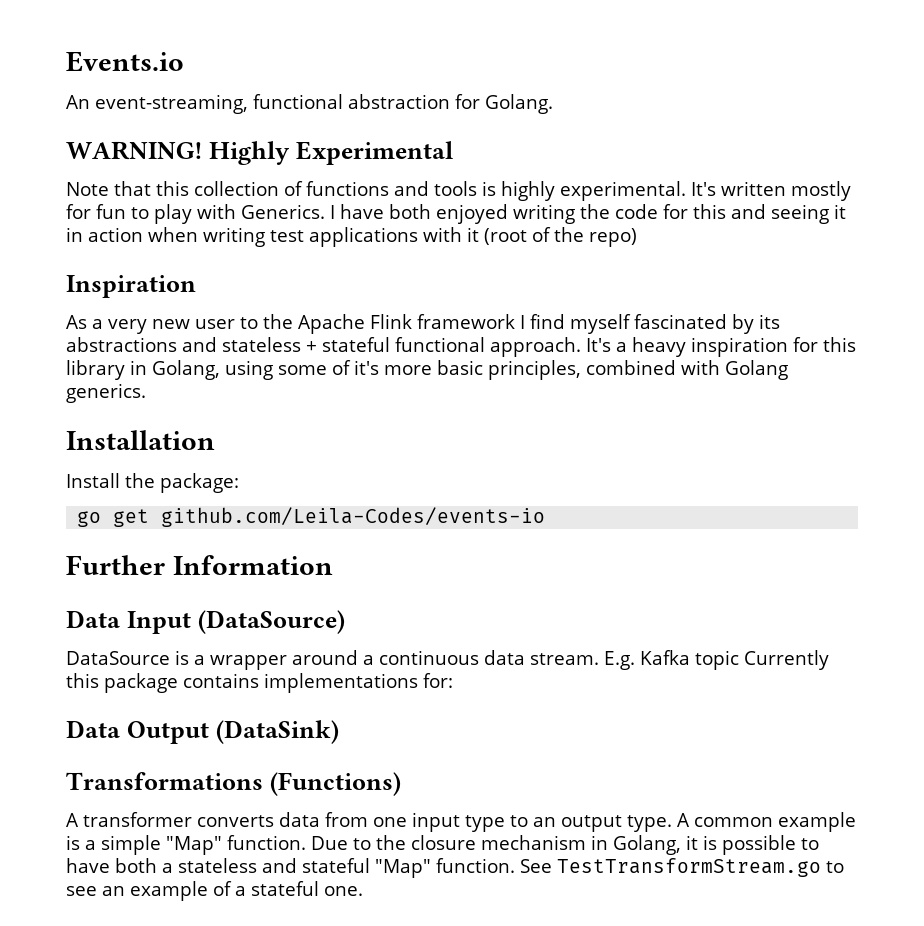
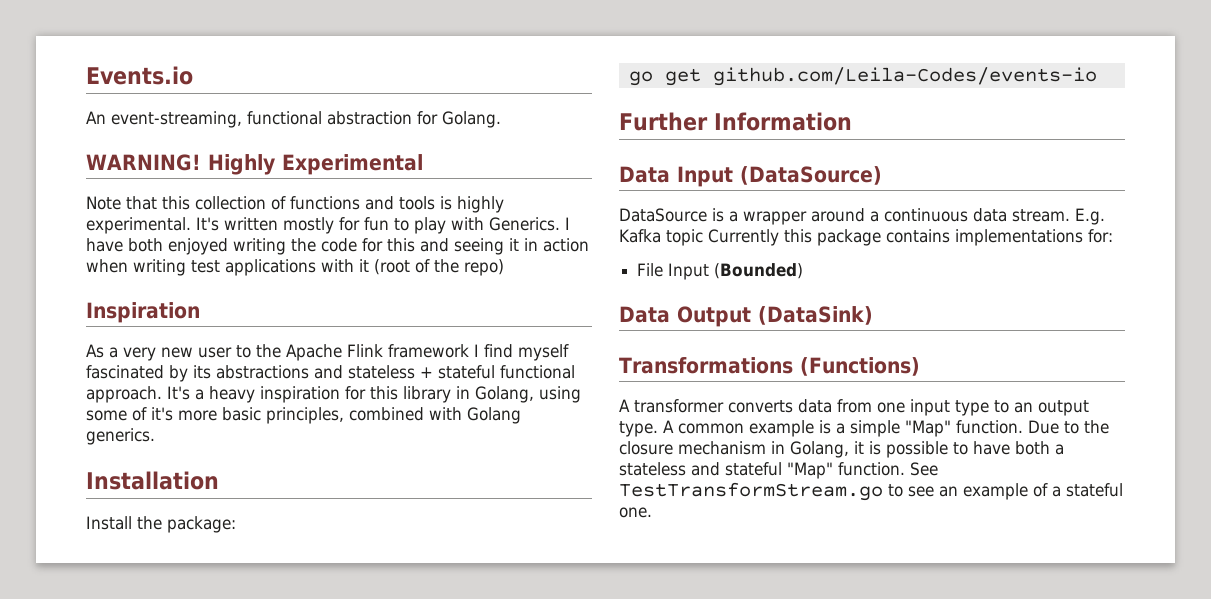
(453, 680) none -> [637,263,804,280] // File Input (Bounded)

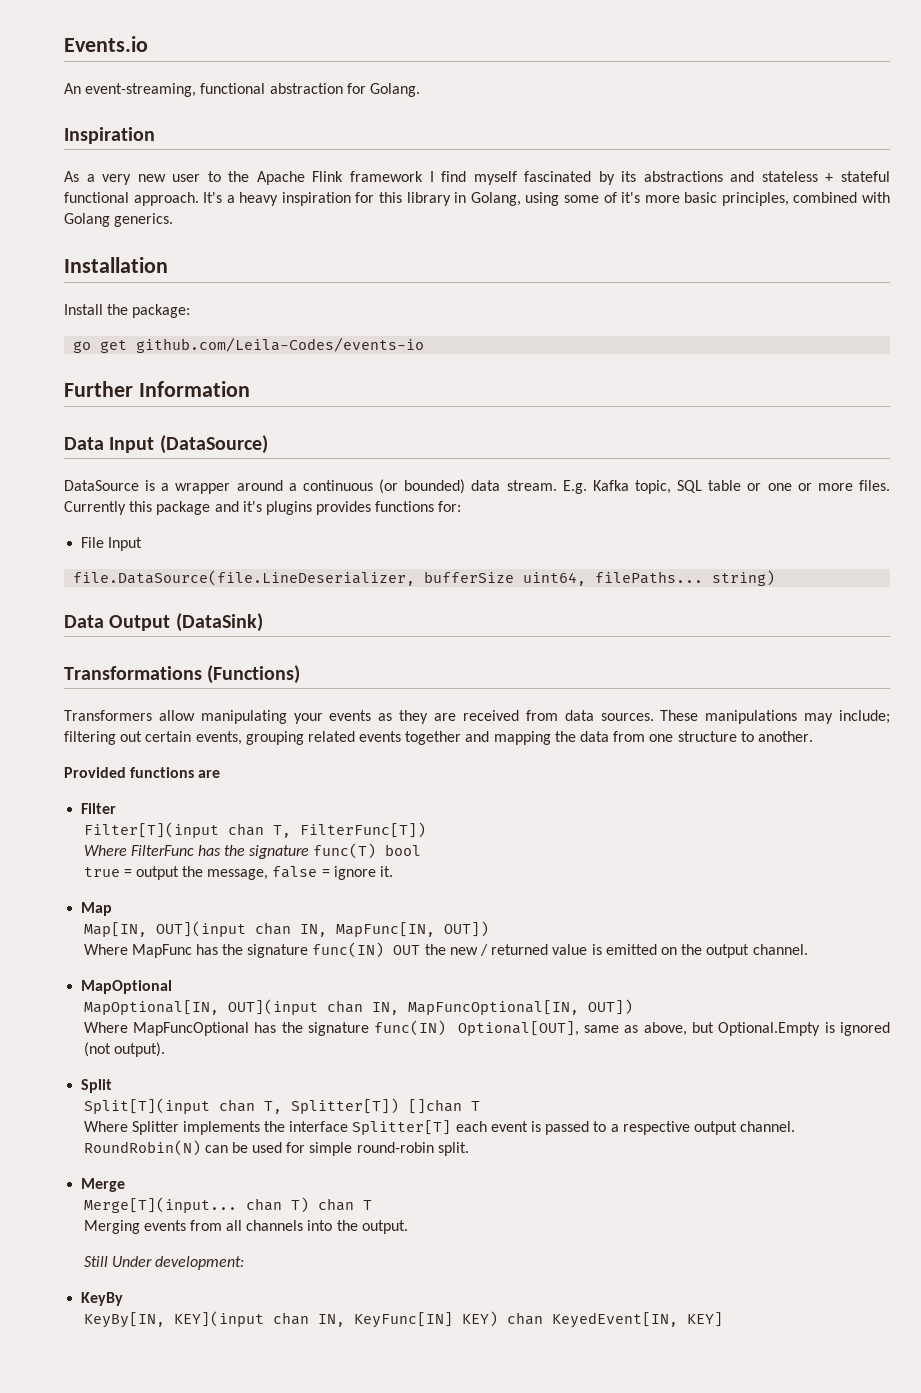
[86,154,423,175] [86,196,504,213] [86,217,570,234] [86,238,589,255] [86,259,504,276] // WARNING! Highly Experimental // Note that this collection of functions and tools is highly experimental. It's written mostly for fun to play with Generics. I have both enjoyed writing the code for this and seeing it in action when writing test applications with it (root of the repo) -> (420, 90) none
(968, 215) none -> [379,479,466,494] (or bounded)
[666,229,1113,246] [637,263,804,280] topic Currently this package contains implementations for: // File Input (Bounded) -> [634,480,890,494] [64,501,462,515] [81,537,143,551] [73,570,776,586] topic, SQL table or one or more files. Currently this package and it's plugins provides functions for: // File Input // file.DataSource(file.LineDeserializer, bufferSize uint64, filePaths... string)
[619,399,1089,416] [619,420,1109,437] [619,441,1064,458] [619,462,938,479] [619,482,1123,501] [619,507,652,518] A transformer converts data from one input type to an output type. A common example is a simple "Map" function. Due to the closure mechanism in Golang, it is possible to have both a stateless and stateful "Map" function. See TestTransformStream.go to see an example of a stateful one. -> [64,710,891,724] [64,731,813,745] [64,767,221,778] [81,803,117,814] [83,822,426,838] [83,843,422,859] [83,866,394,880] [81,902,113,916] [83,921,489,937] [83,942,808,958] [81,980,173,994] [83,999,633,1015] [83,1020,891,1036] [83,1042,165,1057] [81,1079,113,1093] [83,1098,480,1114] [83,1120,796,1135] [83,1140,469,1156] [81,1178,126,1192] [83,1197,372,1213] [83,1220,408,1234] [83,1256,244,1270] [81,1292,124,1306] [83,1311,723,1328] Transformers allow manipulating your events as they are received from data sources. These manipulations may include; filtering out certain events, grouping related events together and mapping the data from one structure to another. // Provided functions are // Filter // Filter[T](input chan T, FilterFunc[T]) // Where FilterFunc has the signature func(T) bool // true = output the message, false = ignore it. // Map // Map[IN, OUT](input chan IN, MapFunc[IN, OUT]) // Where MapFunc has the signature func(IN) OUT the new / returned value is emitted on the output channel. // MapOptional // MapOptional[IN, OUT](input chan IN, MapFuncOptional[IN, OUT]) // Where MapFuncOptional has the signature func(IN) Optional[OUT], same as above, but Optional.Empty is ignored (not output). // Split // Split[T](input chan T, Splitter[T]) []chan T // Where Splitter implements the interface Splitter[T] each event is passed to a respective output channel. RoundRobin(N) can be used for simple round-robin split. // Merge // Merge[T](input... chan T) chan T // Merging events from all channels into the output. // Still Under development: // KeyBy // KeyBy[IN, KEY](input chan IN, KeyFunc[IN] KEY) chan KeyedEvent[IN, KEY]

